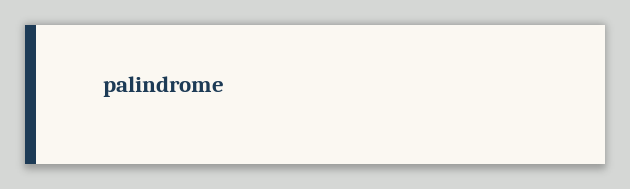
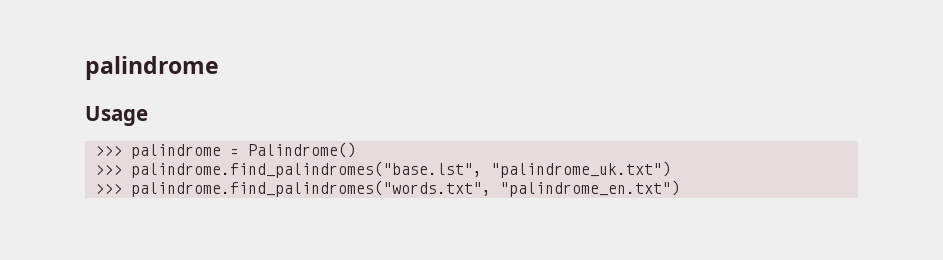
[103,76,224,97] palindrome -> [85,56,219,80] [85,106,148,126] [94,142,356,159] [94,161,671,178] [94,180,680,197] palindrome // Usage // >>> palindrome = Palindrome() // >>> palindrome.find_palindromes("base.lst", "palindrome_uk.txt") // >>> palindrome.find_palindromes("words.txt", "palindrome_en.txt")

